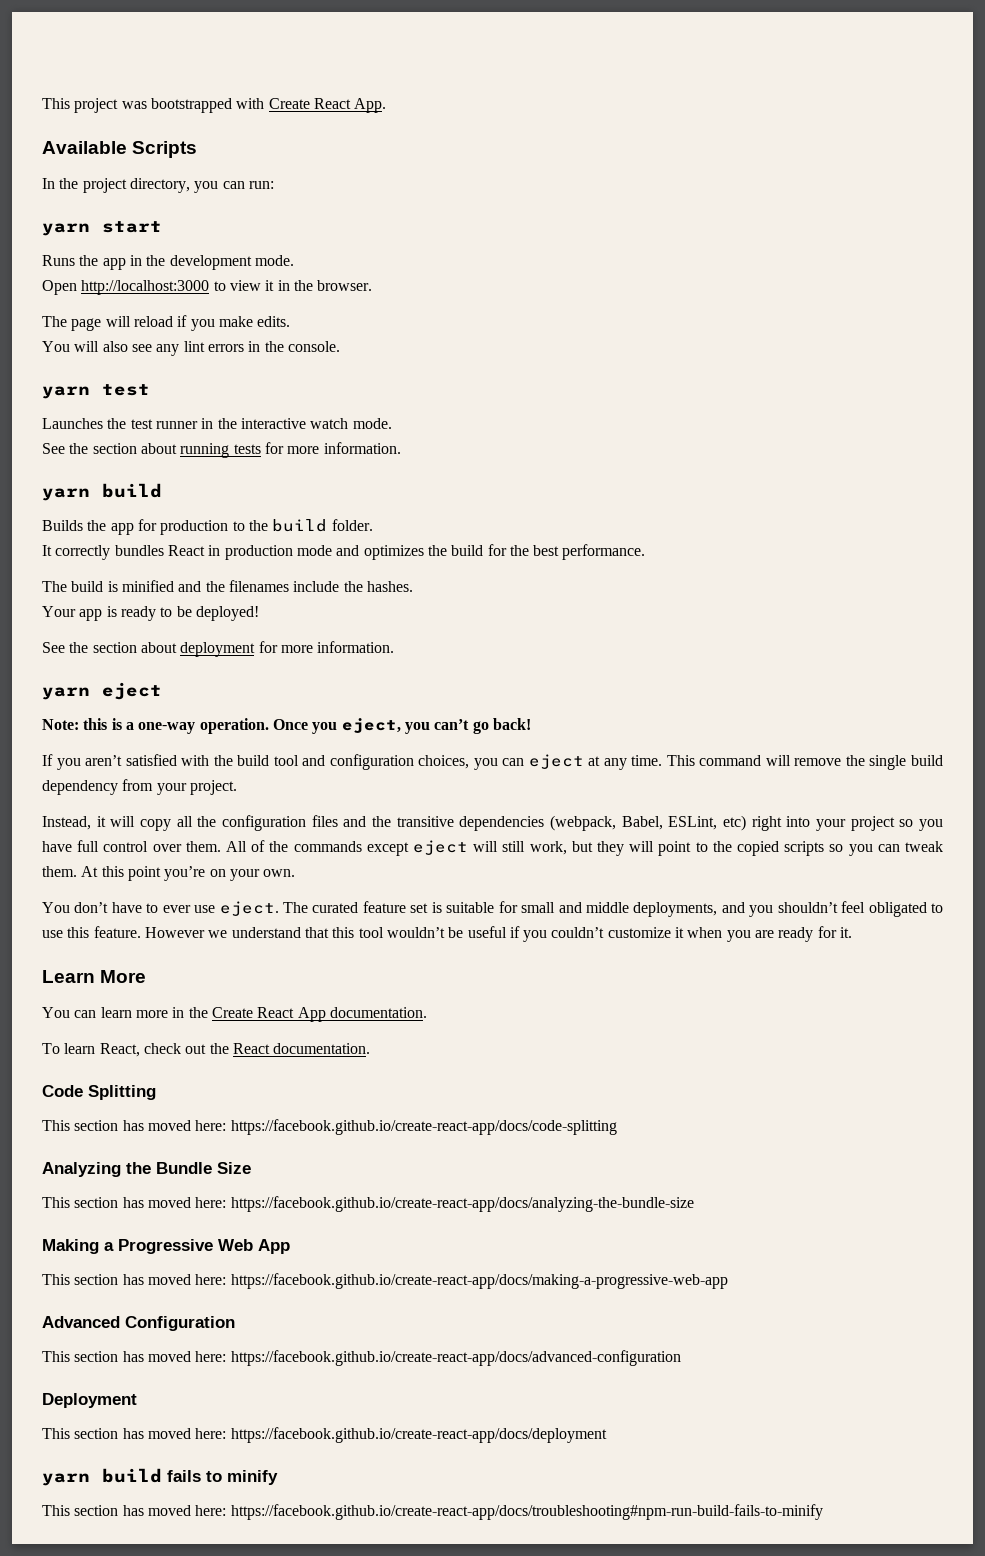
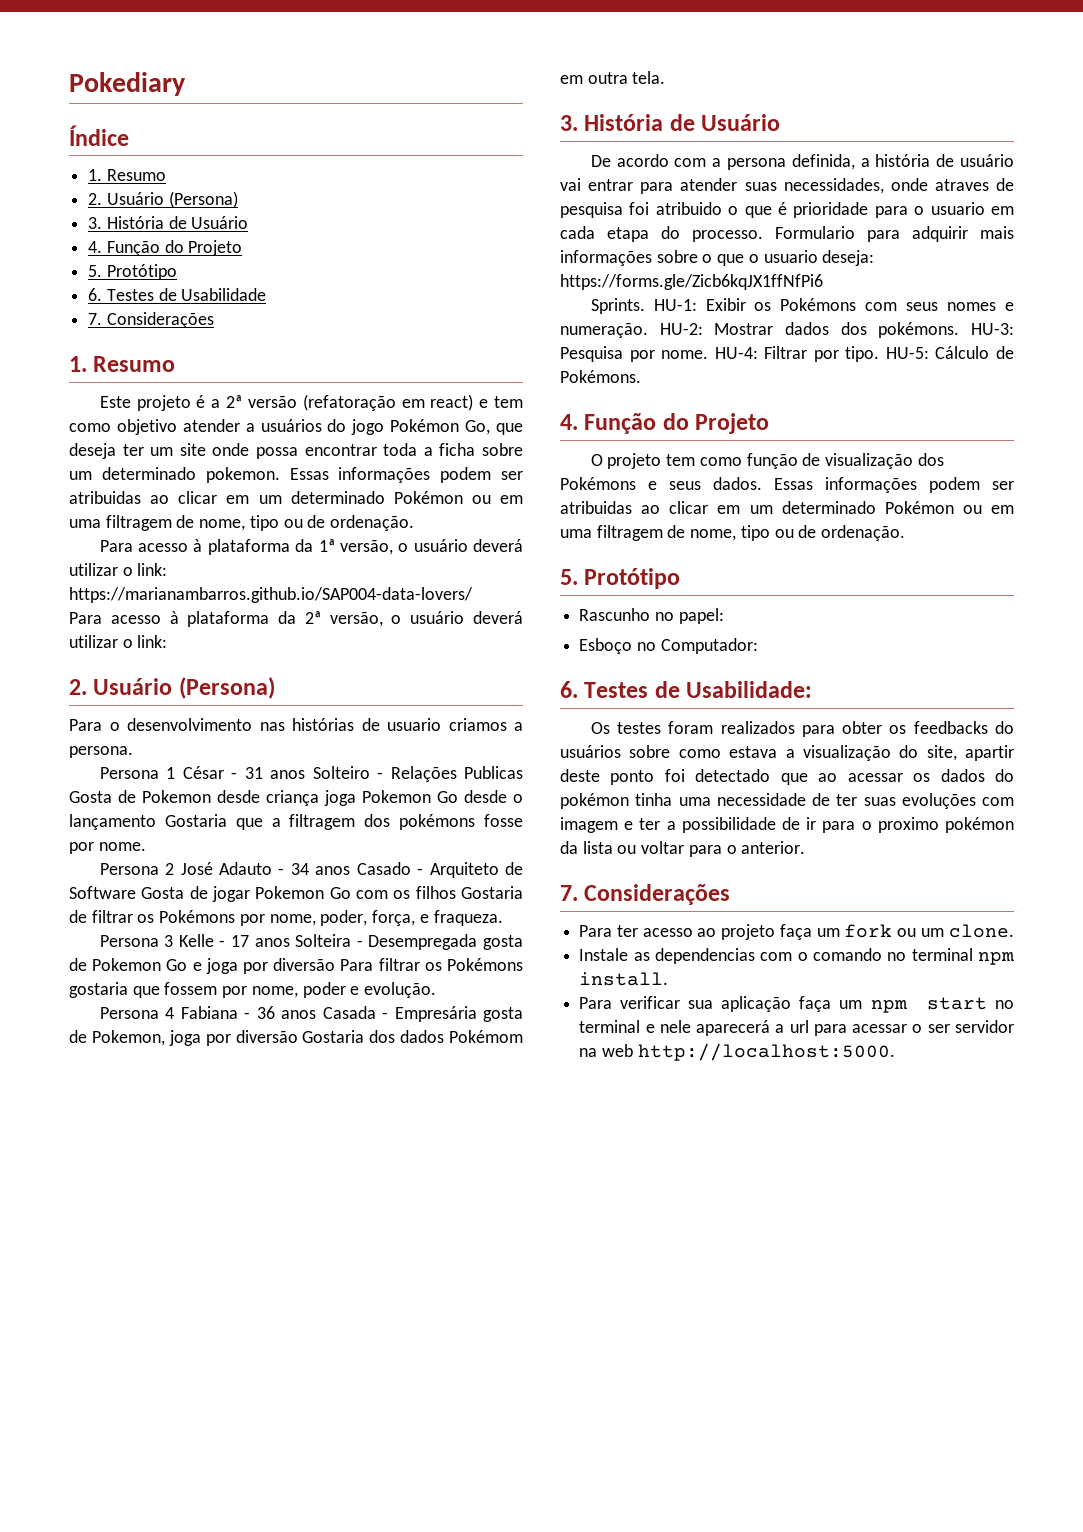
[42,98,387,113] [42,141,198,158] [42,178,274,193] [42,221,162,236] [42,255,294,270] [42,280,373,295] [42,315,291,331] [42,341,340,356] [42,384,150,399] [42,418,392,429] [42,442,401,458] [42,483,162,501] [42,519,373,535] [42,544,646,560] [42,580,413,592] [42,606,259,621] [42,641,395,657] [42,682,162,700] [42,718,531,734] [42,754,943,770] [42,779,237,795] [42,815,943,831] [42,840,944,856] [42,866,296,881] [42,901,943,917] [42,926,853,942] [42,970,147,983] [42,1007,427,1022] [42,1043,371,1057] [42,1085,156,1100] [42,1119,617,1135] [42,1162,251,1177] [42,1196,694,1212] [42,1239,290,1254] [42,1273,728,1289] [42,1316,235,1331] [42,1350,681,1366] [42,1393,137,1408] [42,1427,607,1443] [42,1468,278,1486] [42,1504,823,1520] This project was bootstrapped with Create React App. // Available Scripts // In the project directory, you can run: // yarn start // Runs the app in the development mode. // Open http://localhost:3000 to view it in the browser. // The page will reload if you make edits. // You will also see any lint errors in the console. // yarn test // Launches the test runner in the interactive watch mode. // See the section about running tests for more information. // yarn build // Builds the app for production to the build folder. // It correctly bundles React in production mode and optimizes the build for the best performance. // The build is minified and the filenames include the hashes. // Your app is ready to be deployed! // See the section about deployment for more information. // yarn eject // Note: this is a one-way operation. Once you eject, you can’t go back! // If you aren’t satisfied with the build tool and configuration choices, you can eject at any time. This command will remove the single build dependency from your project. // Instead, it will copy all the configuration files and the transitive dependencies (webpack, Babel, ESLint, etc) right into your project so you have full control over them. All of the commands except eject will still work, but they will point to the copied scripts so you can tweak them. At this point you’re on your own. // You don’t have to ever use eject. The curated feature set is suitable for small and middle deployments, and you shouldn’t feel obligated to use this feature. However we understand that this tool wouldn’t be useful if you couldn’t customize it when you are ready for it. // Learn More // You can learn more in the Create React App documentation. // To learn React, check out the React documentation. // Code Splitting // This section has moved here: https://facebook.github.io/create-react-app/docs/code-splitting // Analyzing the Bundle Size // This section has moved here: https://facebook.github.io/create-react-app/docs/analyzing-the-bundle-size // Making a Progressive Web App // This section has moved here: https://facebook.github.io/create-react-app/docs/making-a-progressive-web-app // Advanced Configuration // This section has moved here: https://facebook.github.io/create-react-app/docs/advanced-configuration // Deployment // This section has moved here: https://facebook.github.io/create-react-app/docs/deployment // yarn build fails to minify // This section has moved here: https://facebook.github.io/create-react-app/docs/troubleshooting#npm-run-build-fails-to-minify -> [69,72,186,96] [69,125,129,146] [88,169,166,181] [88,191,238,208] [88,216,249,229] [88,240,243,256] [88,264,177,280] [88,288,267,301] [88,312,214,328] [69,356,176,372] [99,394,523,411] [69,419,524,435] [69,443,523,459] [69,467,523,483] [69,491,523,504] [69,515,415,531] [99,539,524,555] [69,563,168,576] [69,587,473,603] [69,611,523,627] [69,635,168,648] [69,677,275,699] [69,718,523,731] [69,746,133,758] [99,766,523,782] [69,790,523,806] [69,814,523,830] [69,842,146,854] [99,862,523,878] [69,886,523,902] [69,910,503,926] [99,934,523,950] [69,958,523,974] [69,982,437,998] [99,1006,523,1022] [69,1030,523,1046] [560,71,666,84] [560,114,781,131] [590,154,1014,170] [560,178,1014,194] [560,202,1014,218] [560,226,1014,242] [560,250,875,266] [560,274,823,290] [590,298,1014,314] [560,322,1014,338] [560,346,1014,362] [560,370,641,383] [560,413,770,434] [590,453,944,469] [560,477,1014,493] [560,501,1014,514] [560,525,906,541] [560,568,681,589] [579,608,724,624] [579,638,758,654] [560,681,813,698] [590,721,1014,737] [560,745,1014,761] [560,769,1014,785] [560,793,1014,809] [560,817,1014,833] [560,841,806,857] [560,884,731,905] [579,924,1014,940] [579,948,1014,965] [579,972,669,986] [579,996,1015,1013] [579,1020,1014,1036] [579,1043,895,1061] Pokediary // Índice // 1. Resumo // 2. Usuário (Persona) // 3. História de Usuário // 4. Função do Projeto // 5. Protótipo // 6. Testes de Usabilidade // 7. Considerações // 1. Resumo // Este projeto é a 2ª versão (refatoração em react) e tem como objetivo atender a usuários do jogo Pokémon Go, que deseja ter um site onde possa encontrar toda a ficha sobre um determinado pokemon. Essas informações podem ser atribuidas ao clicar em um determinado Pokémon ou em uma filtragem de nome, tipo ou de ordenação. // Para acesso à plataforma da 1ª versão, o usuário deverá utilizar o link: https://marianambarros.github.io/SAP004-data-lovers/ // Para acesso à plataforma da 2ª versão, o usuário deverá utilizar o link: // 2. Usuário (Persona) // Para o desenvolvimento nas histórias de usuario criamos a persona. // Persona 1 César - 31 anos Solteiro - Relações Publicas Gosta de Pokemon desde criança joga Pokemon Go desde o lançamento Gostaria que a filtragem dos pokémons fosse por nome. // Persona 2 José Adauto - 34 anos Casado - Arquiteto de Software Gosta de jogar Pokemon Go com os filhos Gostaria de filtrar os Pokémons por nome, poder, força, e fraqueza. // Persona 3 Kelle - 17 anos Solteira - Desempregada gosta de Pokemon Go e joga por diversão Para filtrar os Pokémons gostaria que fossem por nome, poder e evolução. // Persona 4 Fabiana - 36 anos Casada - Empresária gosta de Pokemon, joga por diversão Gostaria dos dados Pokémom em outra tela. // 3. História de Usuário // De acordo com a persona definida, a história de usuário vai entrar para atender suas necessidades, onde atraves de pesquisa foi atribuido o que é prioridade para o usuario em cada etapa do processo. Formulario para adquirir mais informações sobre o que o usuario deseja: https://forms.gle/Zicb6kqJX1ffNfPi6 // Sprints. HU-1: Exibir os Pokémons com seus nomes e numeração. HU-2: Mostrar dados dos pokémons. HU-3: Pesquisa por nome. HU-4: Filtrar por tipo. HU-5: Cálculo de Pokémons. // 4. Função do Projeto // O projeto tem como função de visualização dos Pokémons e seus dados. Essas informações podem ser atribuidas ao clicar em um determinado Pokémon ou em uma filtragem de nome, tipo ou de ordenação. // 5. Protótipo // Rascunho no papel: // Esboço no Computador: // 6. Testes de Usabilidade: // Os testes foram realizados para obter os feedbacks do usuários sobre como estava a visualização do site, apartir deste ponto foi detectado que ao acessar os dados do pokémon tinha uma necessidade de ter suas evoluções com imagem e ter a possibilidade de ir para o proximo pokémon da lista ou voltar para o anterior. // 7. Considerações // Para ter acesso ao projeto faça um fork ou um clone. // Instale as dependencias com o comando no terminal npm install. // Para verificar sua aplicação faça um npm start no terminal e nele aparecerá a url para acessar o ser servidor na web http://localhost:5000.

